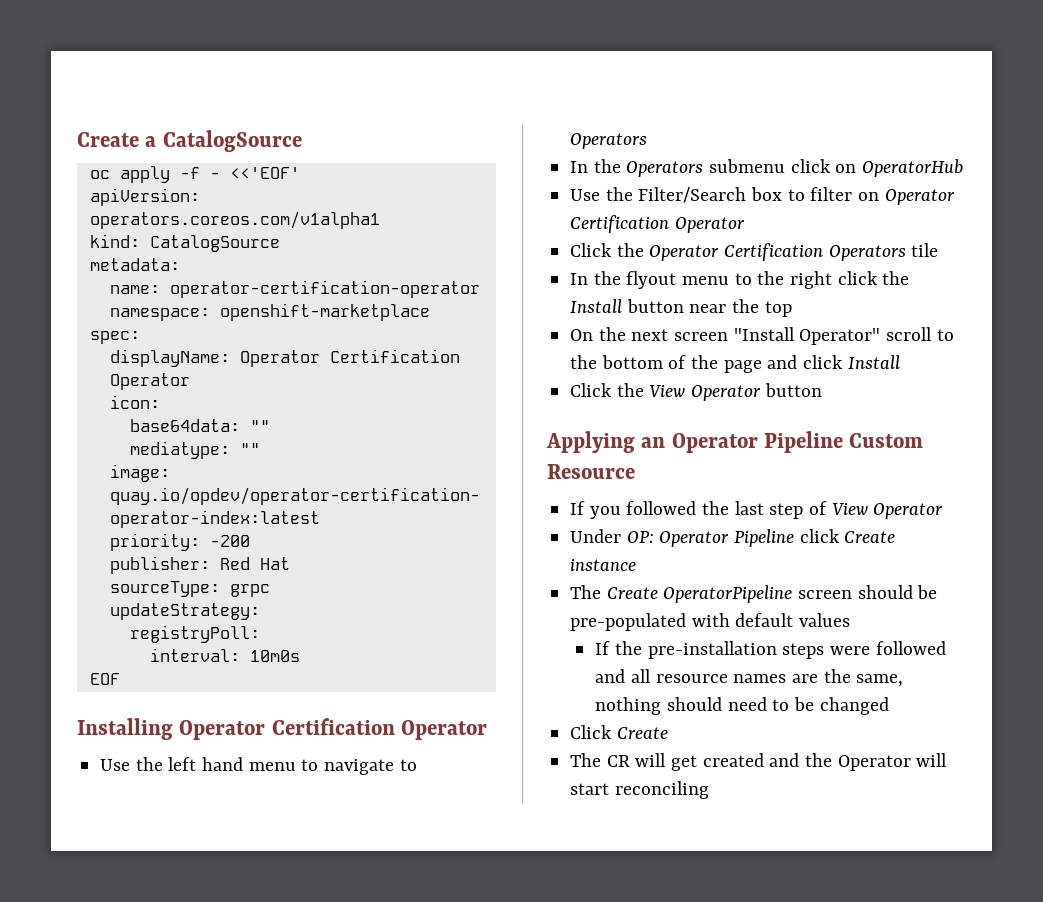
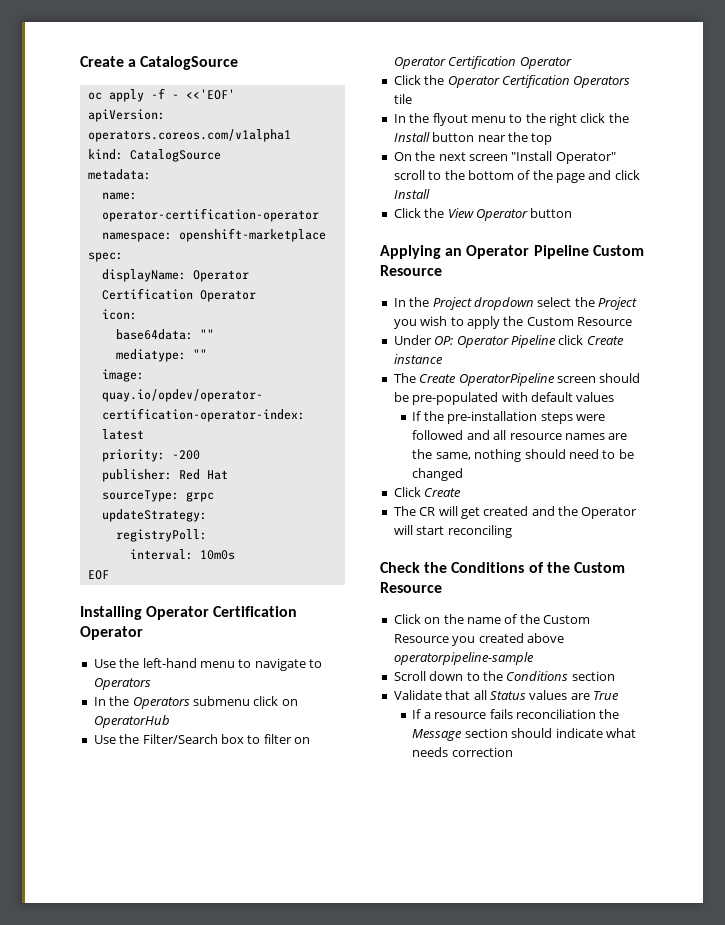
[168,757,244,771] left hand -> [142,658,197,668] left-hand
[570,501,944,519] If you followed the last step of View Operator -> [393,297,637,310] [393,316,632,329] In the Project dropdown select the Project you wish to apply the Custom Resource
(709, 790) none -> [380,562,625,573] [380,582,442,593] [393,614,590,624] [393,633,564,646] [393,652,534,665] [393,671,615,681] [393,690,619,700] [412,709,620,719] [412,728,636,741] [412,747,513,757] // Check the Conditions of the Custom Resource // Click on the name of the Custom Resource you created above operatorpipeline-sample // Scroll down to the Conditions section // Validate that all Status values are True // If a resource fails reconciliation the Message section should indicate what needs correction

